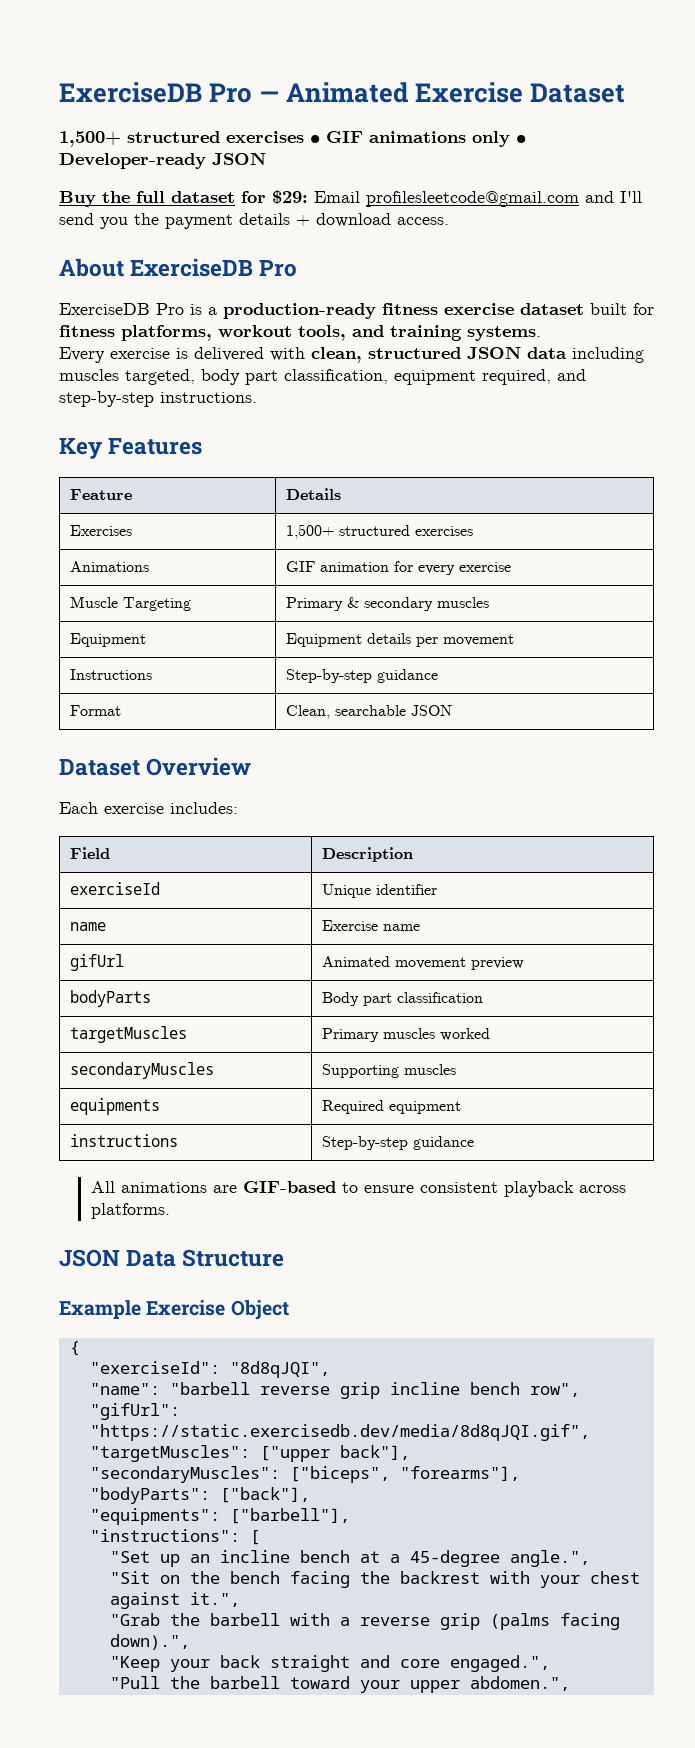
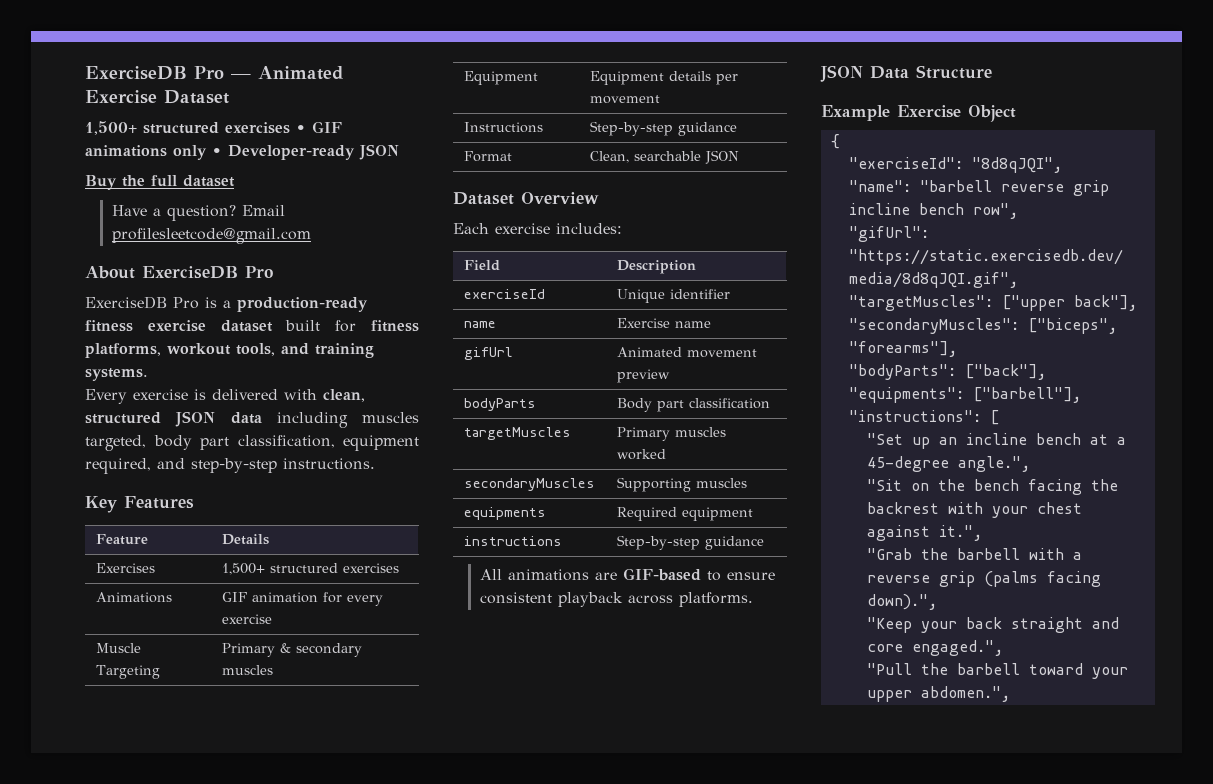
[241,190,308,204] for $29: -> [111,205,236,221] // Have a question?
[585,191,642,203] [59,213,449,229] and I'll send you the payment details + download access. -> (311, 236) none

